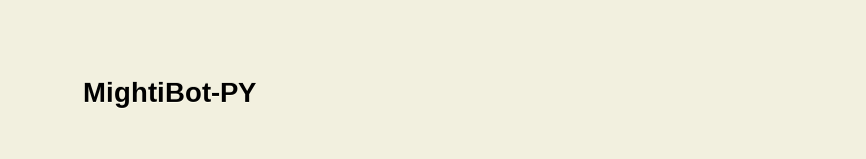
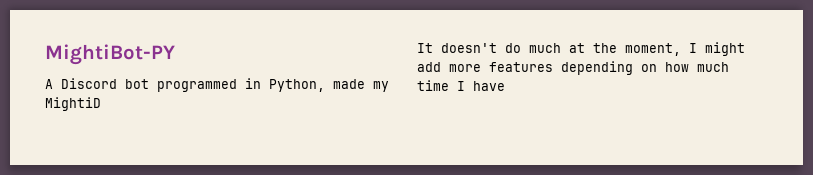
(256, 94) none -> [45,78,389,92] [45,97,101,111] [417,42,745,56] [417,61,729,75] [417,80,505,91] // A Discord bot programmed in Python, made my MightiD // It doesn't do much at the moment, I might add more features depending on how much time I have

